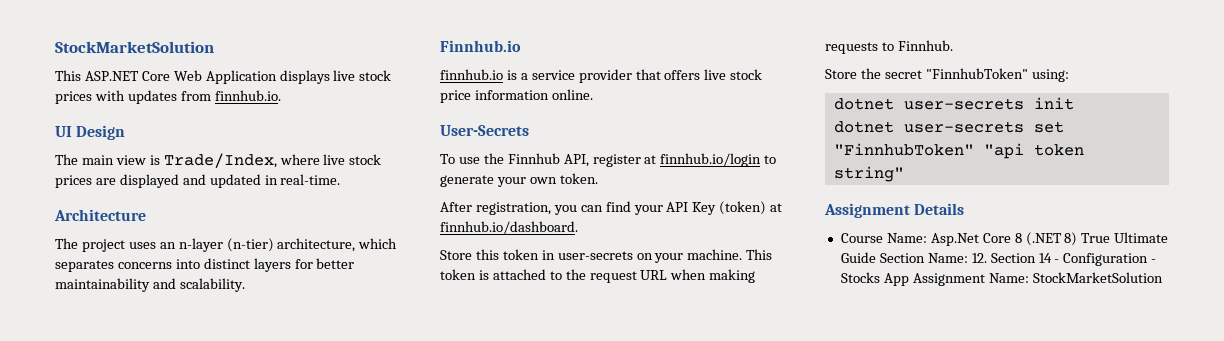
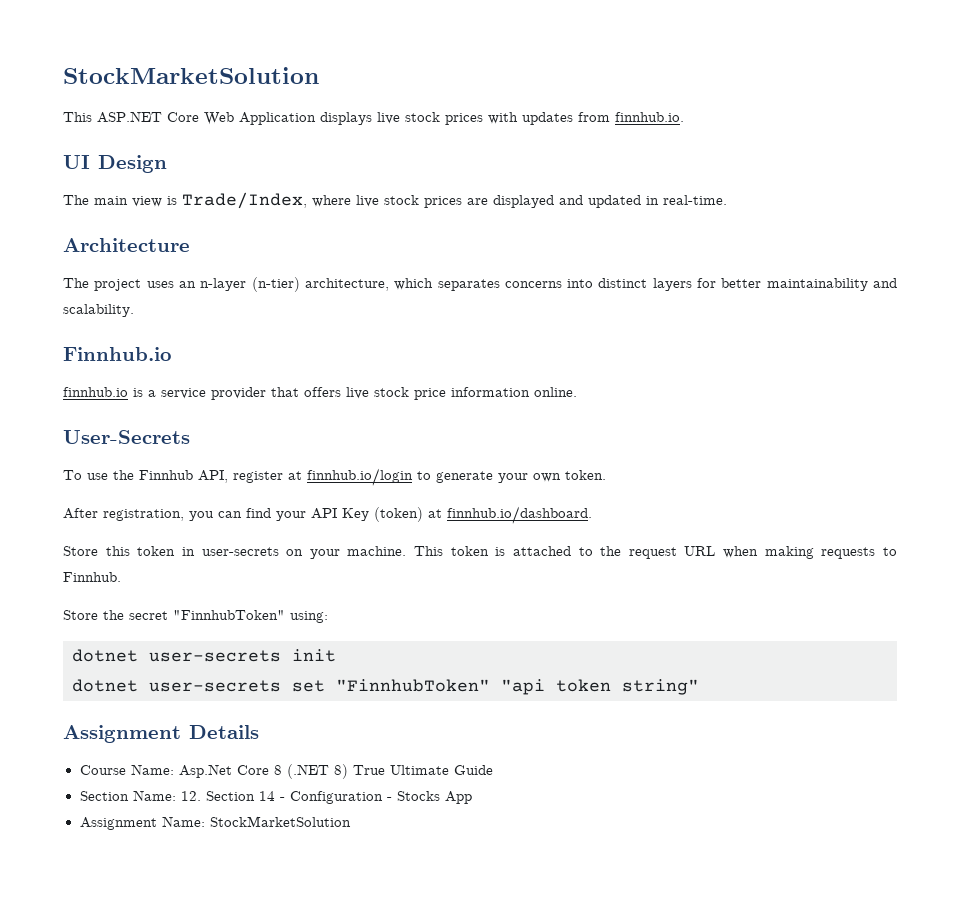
(876, 257) none -> (493, 770) //
(909, 279) none -> (472, 797) //

